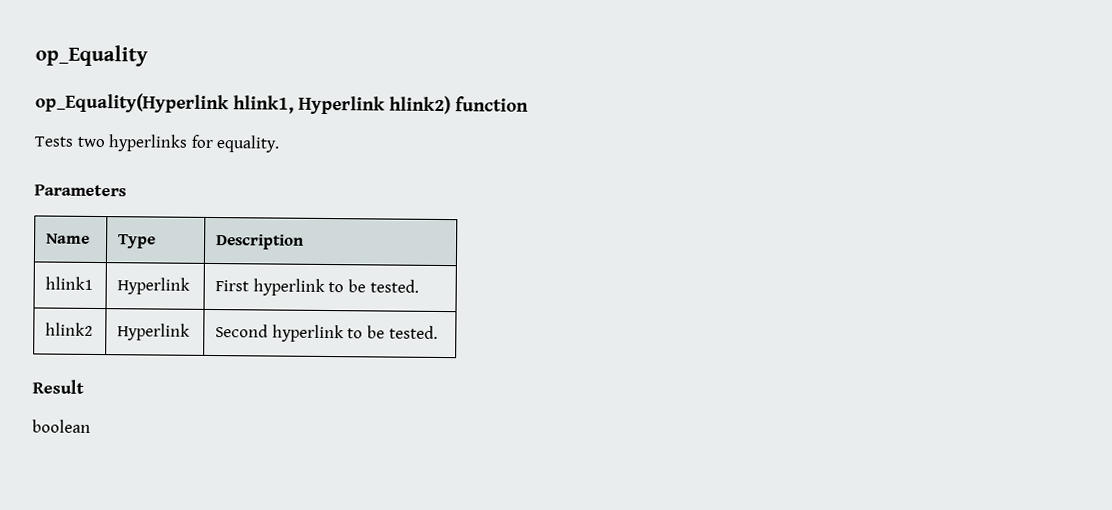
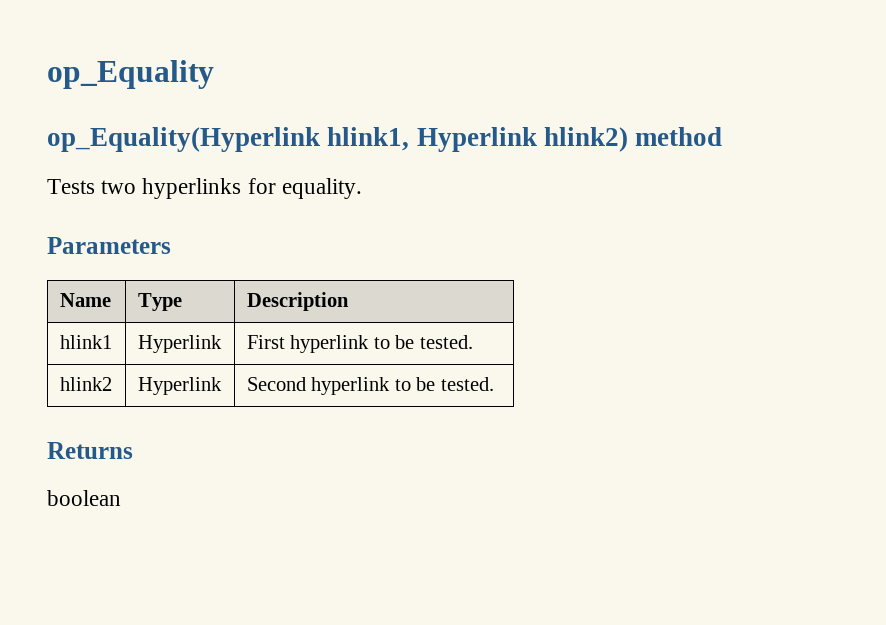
[455,96,529,112] function -> [635,127,723,146] method
[32,379,84,394] Result -> [47,442,133,459] Returns

